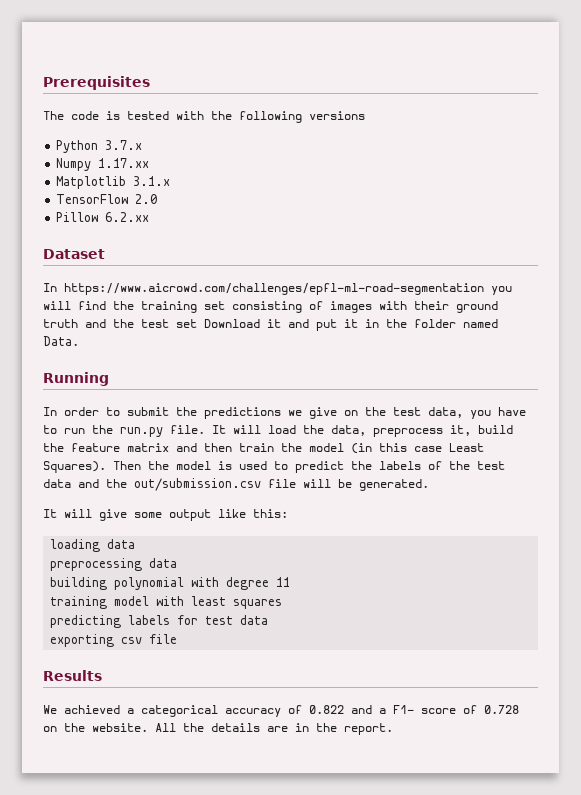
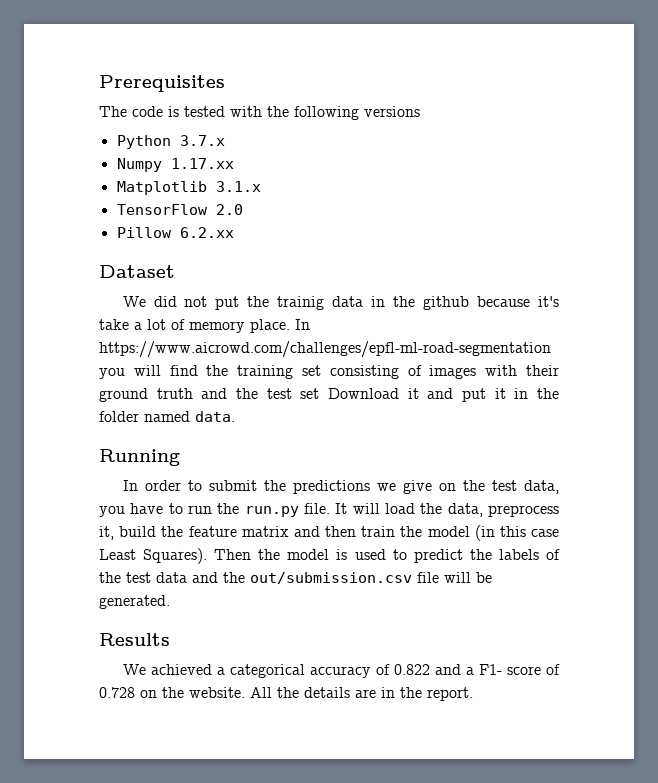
(105, 254) none -> [122,296,559,310] [99,319,290,333] We did not put the trainig data in the github because it's take a lot of memory place.
[43,336,79,346] Data. -> [195,411,235,422] data.
[43,509,288,521] [50,539,136,552] [50,558,178,571] [50,577,291,590] [50,596,283,609] [50,615,269,628] [50,634,178,647] // It will give some output like this: // loading data // preprocessing data // building polynomial with degree 11 // training model with least squares // predicting labels for test data // exporting csv file -> (170, 602) none

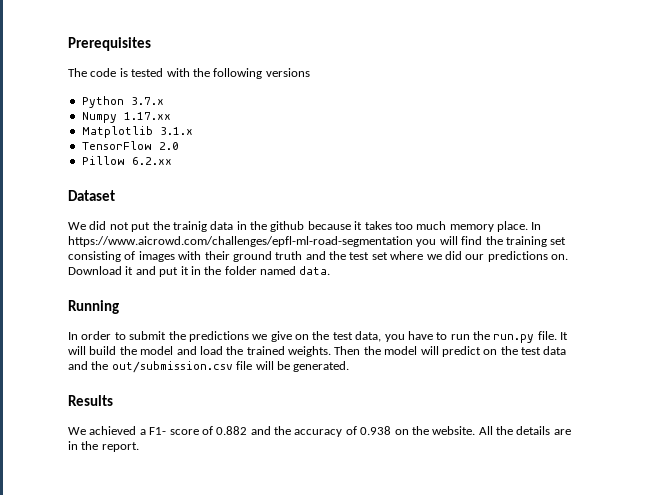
[537,296,559,307] [99,319,185,330] it's take a lot of -> [354,221,447,230] it takes too much
(320, 393) none -> [390,251,568,262] where we did our predictions on.
[385,503,559,517] [99,525,560,541] [99,548,560,564] load the data, preprocess it, build the feature matrix and then train the model (in this case Least Squares). Then the model is used to predict the labels of -> [89,346,498,357] build the model and load the trained weights. Then the model will predict on
[229,664,560,678] [99,687,135,698] categorical accuracy of 0.822 and a F1- score of 0.728 -> [149,426,392,437] F1- score of 0.882 and the accuracy of 0.938

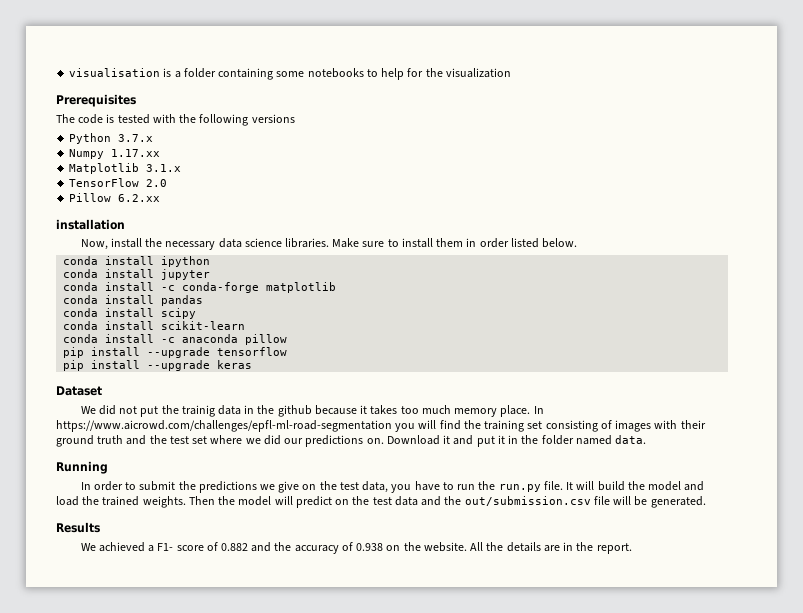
(68, 44) none -> [69,68,511,80] visualisation is a folder containing some notebooks to help for the visualization //
(172, 161) none -> [56,219,125,230] [80,238,578,250] [63,256,211,267] [63,269,211,280] [63,282,337,293] [63,295,204,306] [63,308,197,319] [63,321,246,330] [63,334,288,345] [63,347,288,358] [63,360,253,371] // installation // Now, install the necessary data science libraries. Make sure to install them in order listed below. // conda install ipython // conda install jupyter // conda install -c conda-forge matplotlib // conda install pandas // conda install scipy // conda install scikit-learn // conda install -c anaconda pillow // pip install --upgrade tensorflow // pip install --upgrade keras

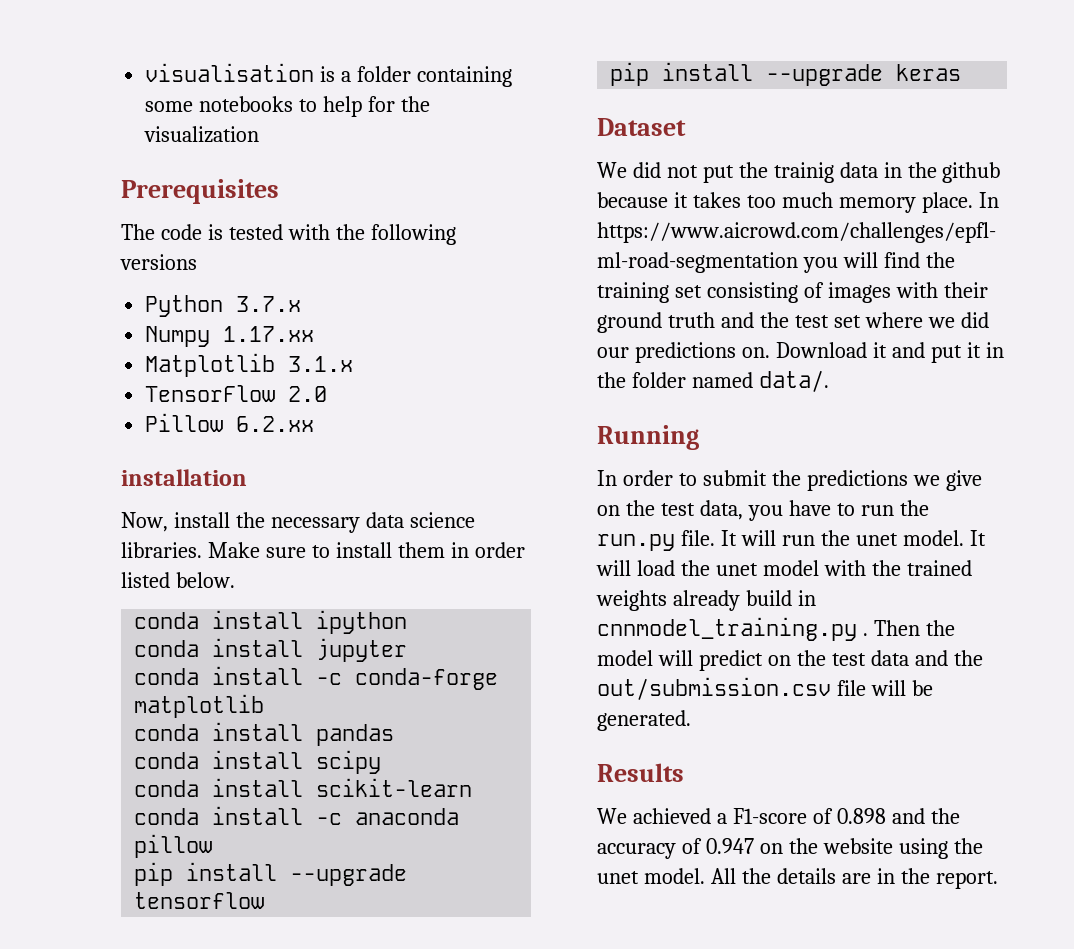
[615,435,647,444] data. -> [758,370,829,392] data/.
[597,481,705,491] [56,496,186,508] build the model and load the trained weights. -> [781,530,986,546] [596,560,972,576] [596,590,816,611] [597,617,868,641] run the unet model. It will load the unet model with the trained weights already build in cnnmodel_training.py .
[157,542,248,551] F1- score of 0.882 -> [732,808,886,824] F1-score of 0.898
[356,542,467,552] 0.938 on the website. -> [705,838,983,859] [597,868,705,884] 0.947 on the website using the unet model.

